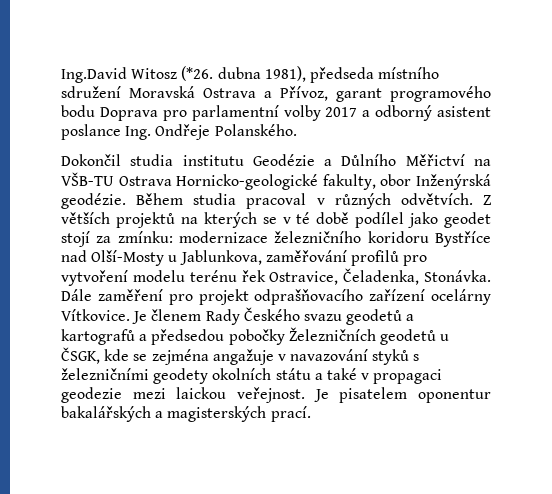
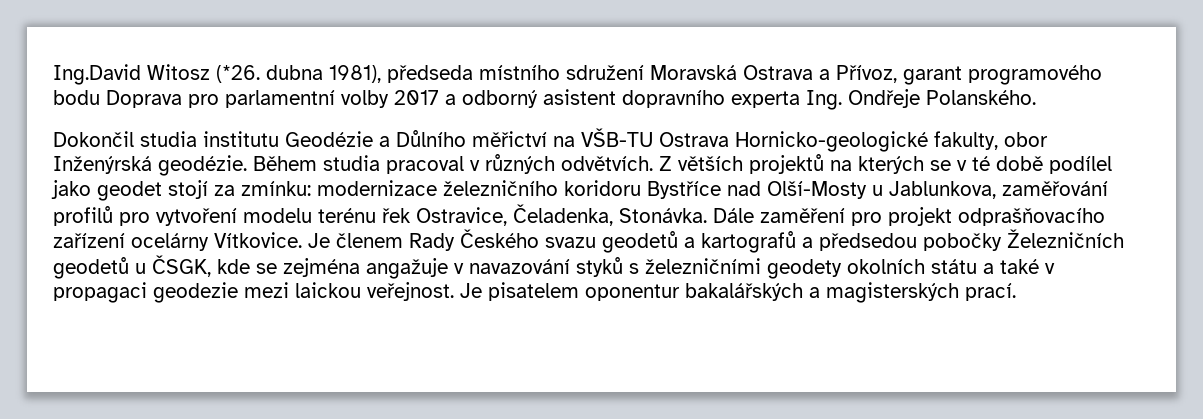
[61,124,121,140] poslance -> [622,90,800,108] dopravního experta
[405,154,465,166] Měřictví -> [472,131,547,147] měřictví

